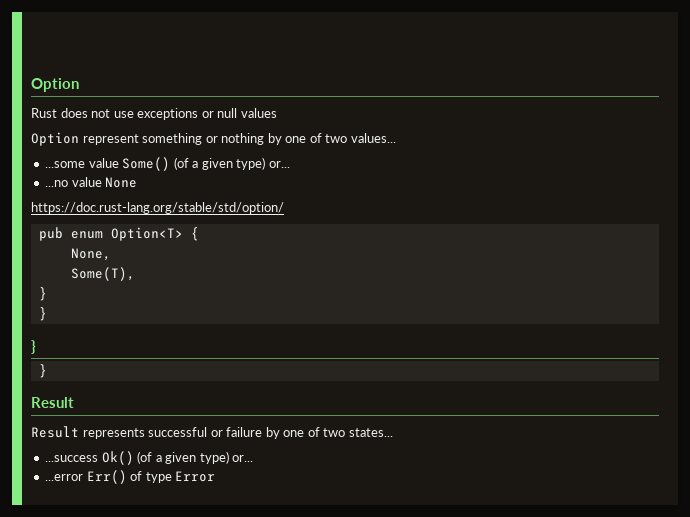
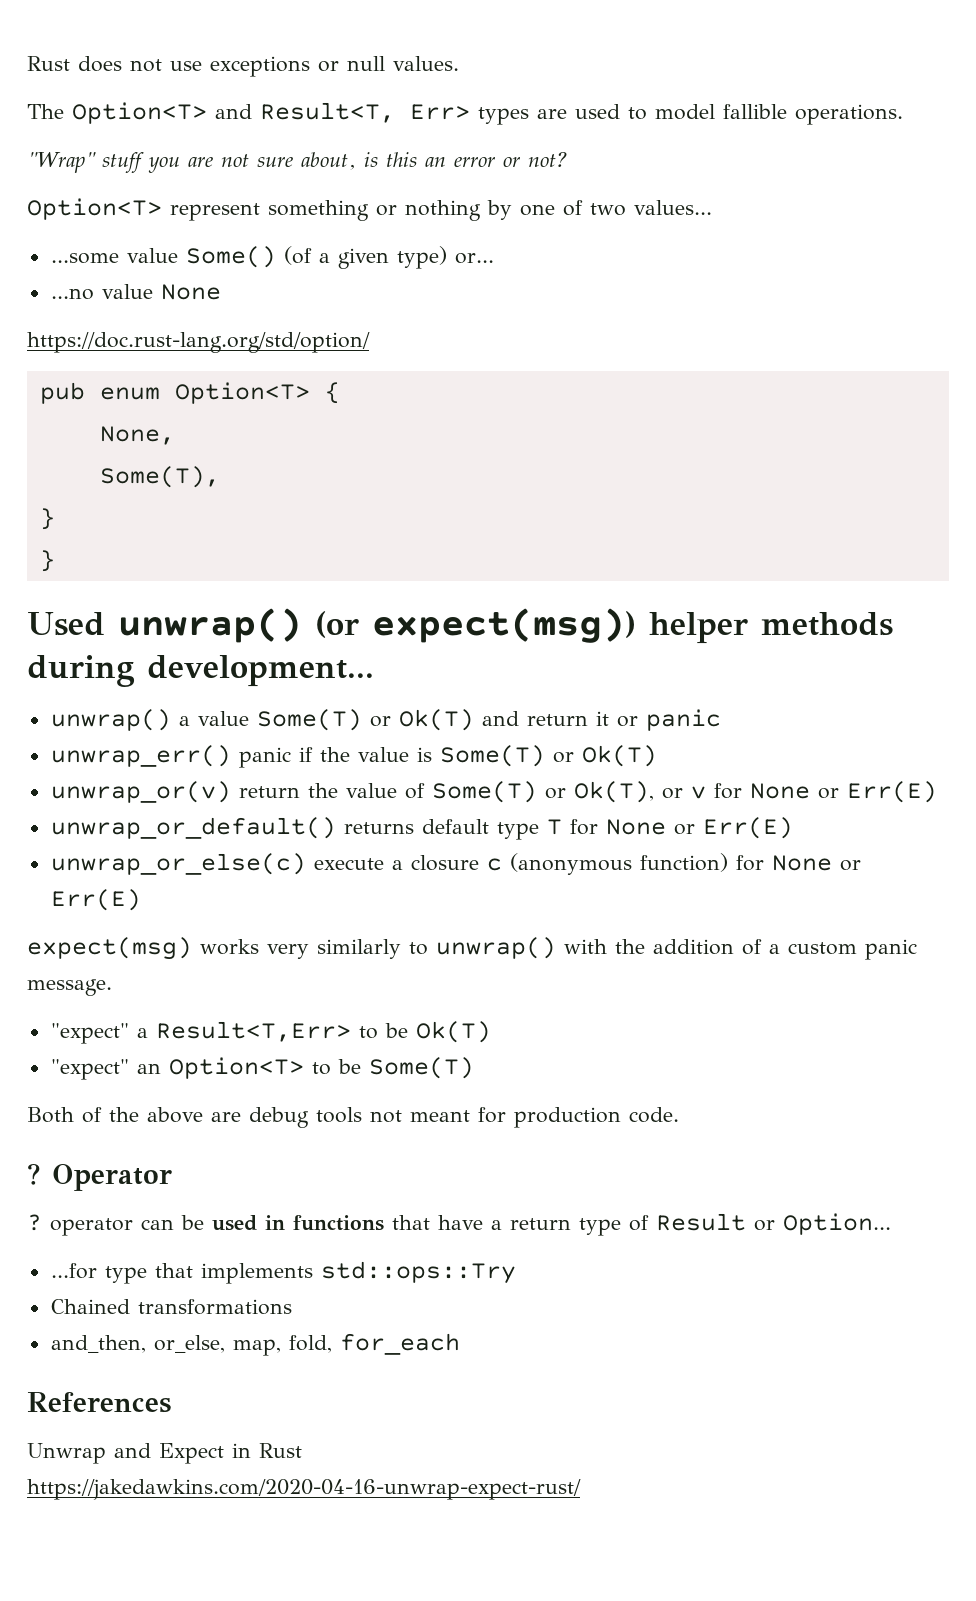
[31,78,79,92] Option // -> (27, 63) none
[240,108,277,118] [31,132,79,146] values // Option -> [393,56,459,71] [27,102,903,125] [27,152,568,173] [27,198,162,220] values. // The Option<T> and Result<T, Err> types are used to model fallible operations. // "Wrap" stuff you are not sure about, is this an error or not? // Option<T>
[31,202,284,214] https://doc.rust-lang.org/stable/std/option/ -> [27,332,370,353] https://doc.rust-lang.org/std/option/
[31,340,36,354] [38,364,47,378] [31,397,74,408] [31,426,393,439] [45,451,254,465] [45,470,216,484] } // } // Result // Result represents successful or failure by one of two states... // ...success Ok() (of a given type) or... // ...error Err() of type Error -> [27,608,893,644] [27,655,374,687] [50,709,721,731] [50,745,657,768] [50,781,937,803] [50,817,793,840] [50,853,861,875] [50,889,141,911] [27,937,917,960] [27,979,112,996] [50,1021,491,1044] [50,1057,474,1080] [27,1107,679,1128] [27,1163,172,1191] [27,1213,891,1236] [50,1261,516,1284] [50,1299,292,1315] [50,1333,460,1356] [27,1392,171,1413] [27,1443,302,1464] [27,1479,581,1500] Used unwrap() (or expect(msg)) helper methods during development... // unwrap() a value Some(T) or Ok(T) and return it or panic // unwrap_err() panic if the value is Some(T) or Ok(T) // unwrap_or(v) return the value of Some(T) or Ok(T), or v for None or Err(E) // unwrap_or_default() returns default type T for None or Err(E) // unwrap_or_else(c) execute a closure c (anonymous function) for None or Err(E) // expect(msg) works very similarly to unwrap() with the addition of a custom panic message. // "expect" a Result<T,Err> to be Ok(T) // "expect" an Option<T> to be Some(T) // Both of the above are debug tools not meant for production code. // ? Operator // ? operator can be used in functions that have a return type of Result or Option... // ...for type that implements std::ops::Try // Chained transformations // and_then, or_else, map, fold, for_each // References // Unwrap and Expect in Rust // https://jakedawkins.com/2020-04-16-unwrap-expect-rust/

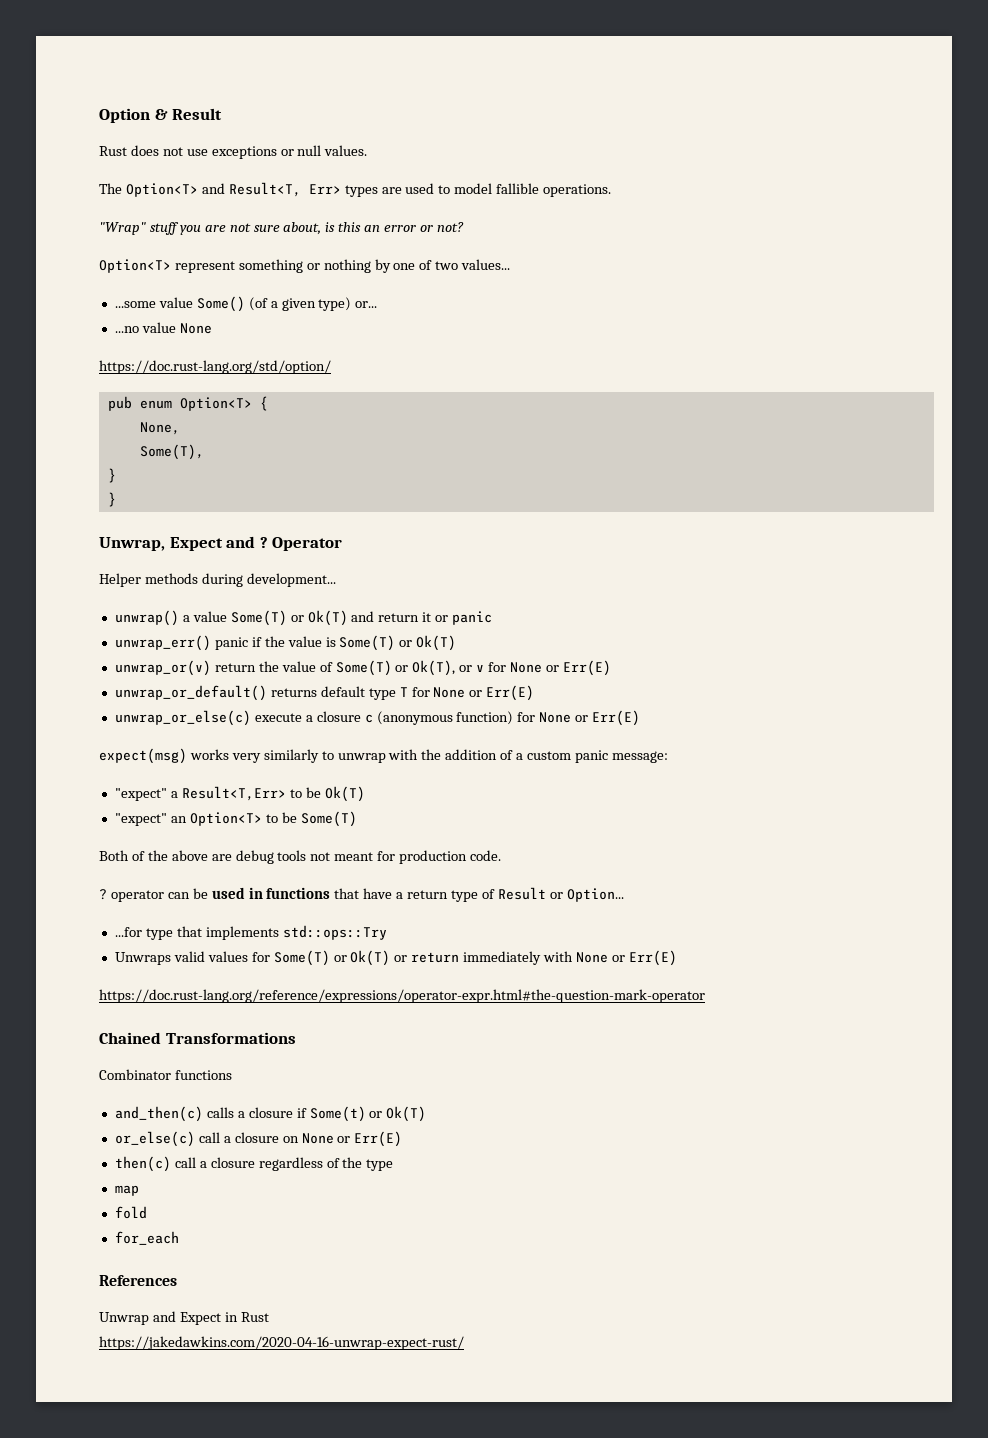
(27, 63) none -> [99,108,223,123] Option & Result //
[27,608,748,644] Used unwrap() (or expect(msg)) helper -> [99,536,343,551] [99,573,141,587] Unwrap, Expect and ? Operator // Helper
[436,937,556,959] unwrap() -> [337,753,386,763] unwrap
[27,979,112,996] message. -> [611,751,668,763] message:
[27,1163,172,1191] // ? Operator -> (502, 855) none
[50,1299,292,1315] [50,1335,332,1356] Chained transformations // and_then, or_else, map, fold, -> [114,950,677,966] [99,989,705,1003] [99,1032,296,1044] [99,1069,232,1080] [114,1106,427,1122] [114,1131,403,1147] [114,1156,394,1172] [114,1185,139,1196] [114,1206,147,1219] Unwraps valid values for Some(T) or Ok(T) or return immediately with None or Err(E) // https://doc.rust-lang.org/reference/expressions/operator-expr.html#the-question-mark-operator // Chained Transformations // Combinator functions // and_then(c) calls a closure if Some(t) or Ok(T) // or_else(c) call a closure on None or Err(E) // then(c) call a closure regardless of the type // map // fold //

